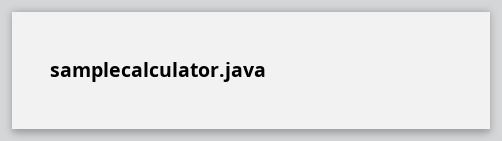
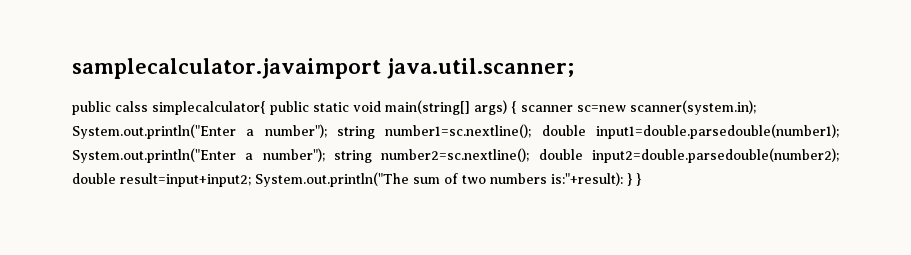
[50,62,266,82] samplecalculator.java -> [72,58,574,79] [72,100,756,115] [72,124,839,139] [72,148,839,163] [72,172,641,187] samplecalculator.javaimport java.util.scanner; // public calss simplecalculator{ public static void main(string[] args) { scanner sc=new scanner(system.in); System.out.println("Enter a number"); string number1=sc.nextline(); double input1=double.parsedouble(number1); System.out.println("Enter a number"); string number2=sc.nextline(); double input2=double.parsedouble(number2); double result=input+input2; System.out.println("The sum of two numbers is:"+result): } }

